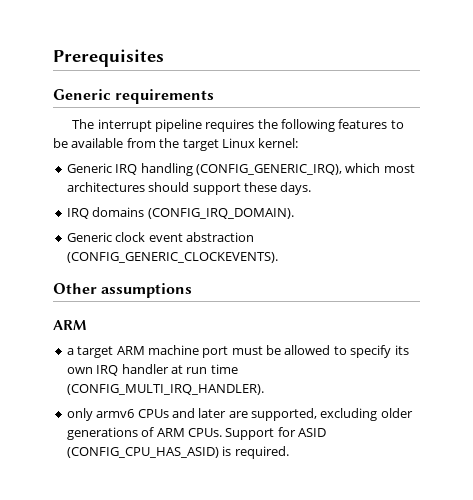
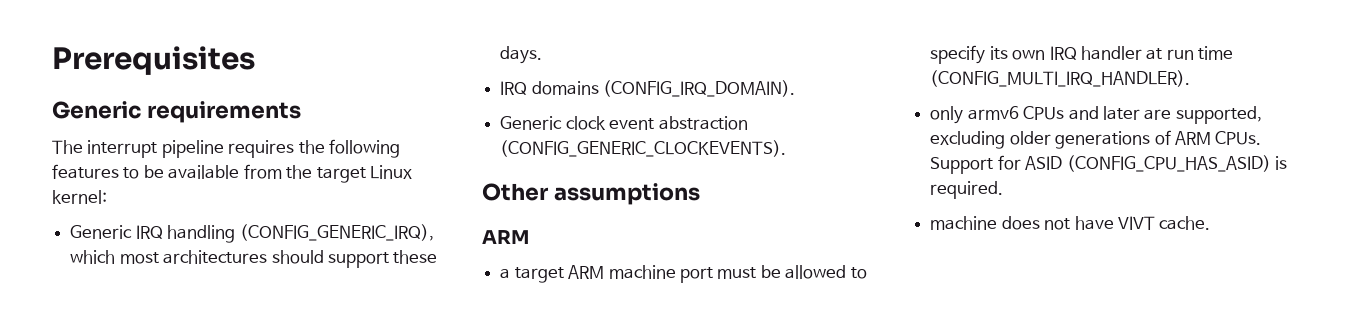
(289, 452) none -> [930,216,1211,230] // machine does not have VIVT cache.

